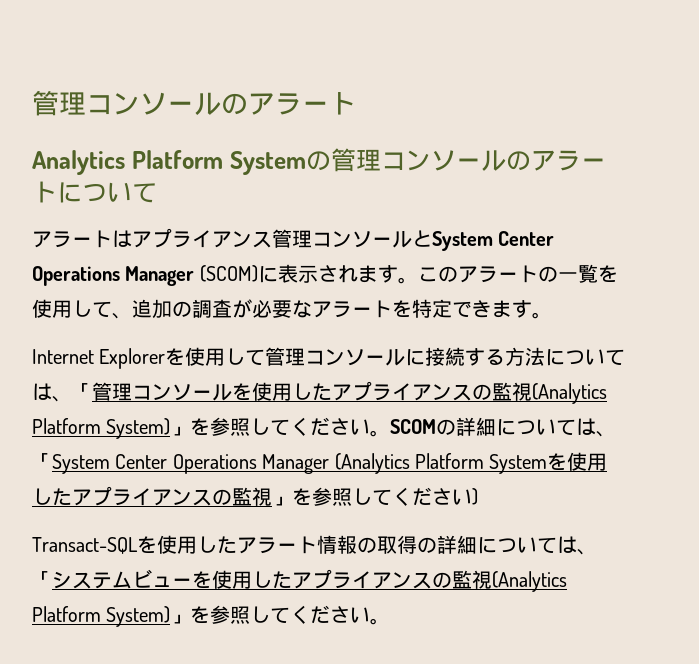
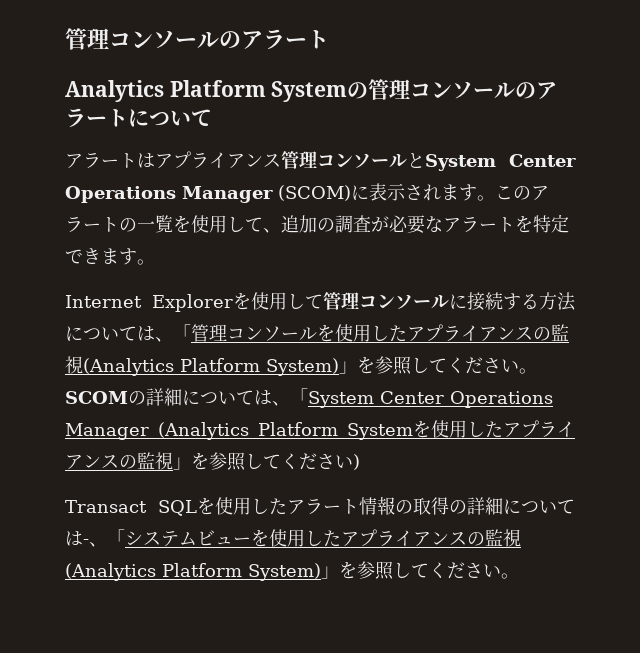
[32,537,138,554] Transact-SQL -> [65,500,197,516] Transact SQL
(577, 545) none -> [83,539,89,545] -

